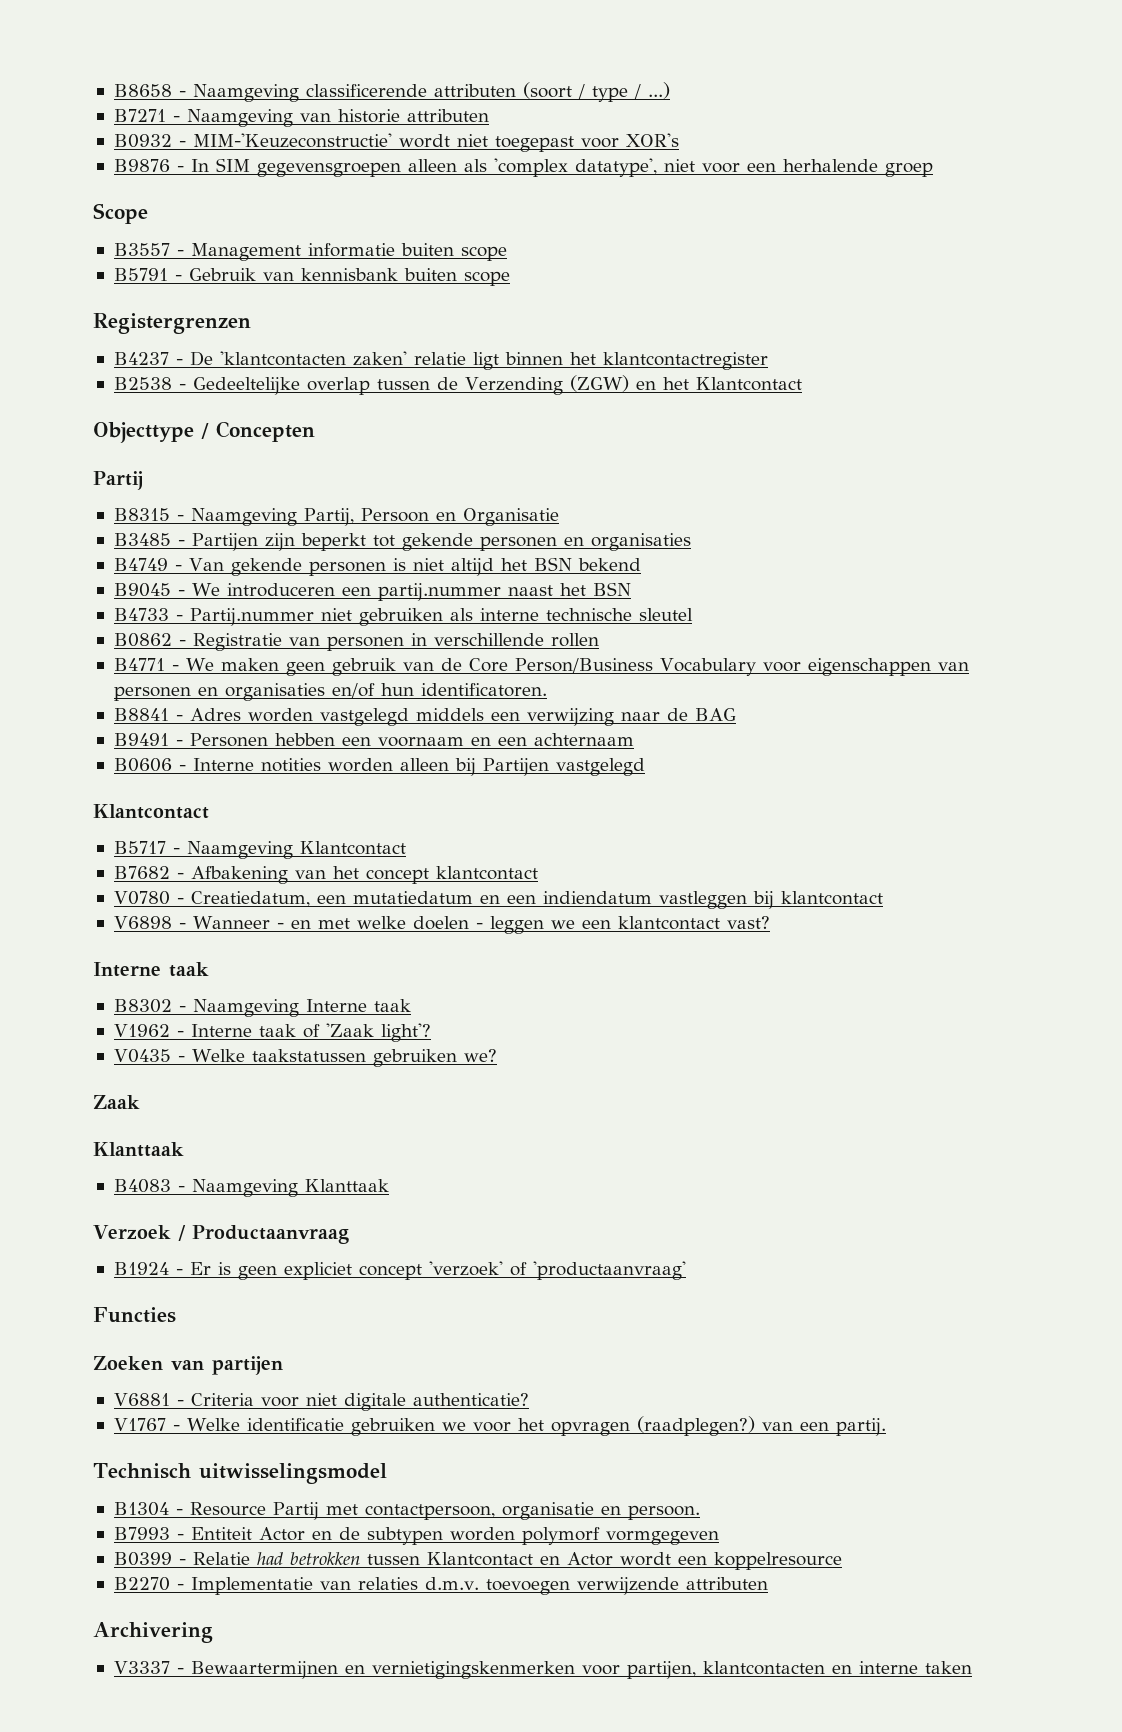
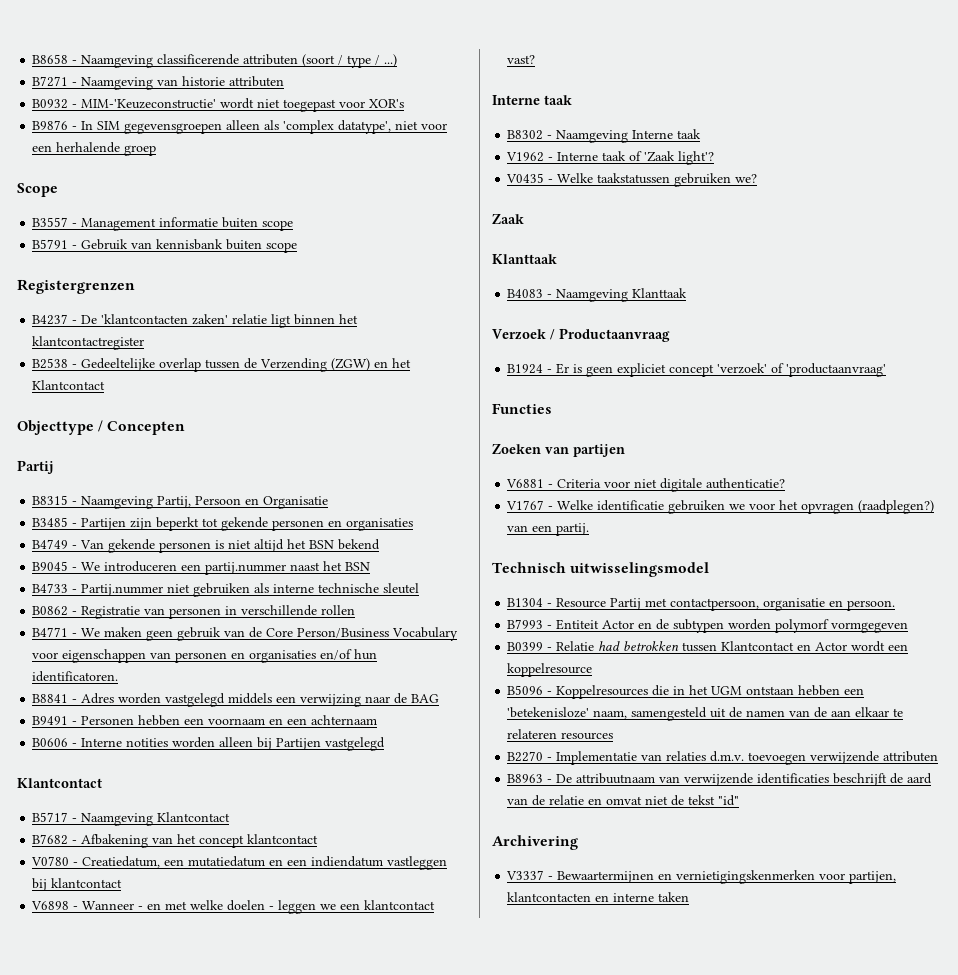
(842, 1561) none -> [507,685,865,699] [507,707,904,721] [507,729,614,740] // B5096 - Koppelresources die in het UGM ontstaan hebben een 'betekenisloze' naam, samengesteld uit de namen van de aan elkaar te relateren resources
(768, 1583) none -> [507,773,933,786] [507,795,740,806] // B8963 - De attribuutnaam van verwijzende identificaties beschrijft de aard van de relatie en omvat niet de tekst "id"

